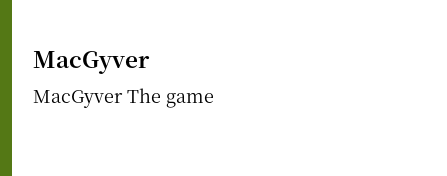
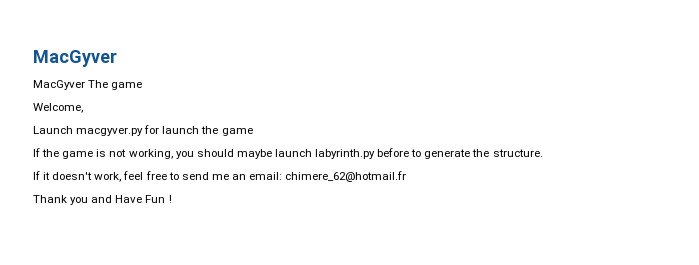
(214, 100) none -> [33,103,83,113] [33,125,253,136] [33,148,543,159] [33,171,407,182] [33,195,172,205] // Welcome, // Launch macgyver.py for launch the game // If the game is not working, you should maybe launch labyrinth.py before to generate the structure. // If it doesn't work, feel free to send me an email: chimere_62@hotmail.fr // Thank you and Have Fun !

